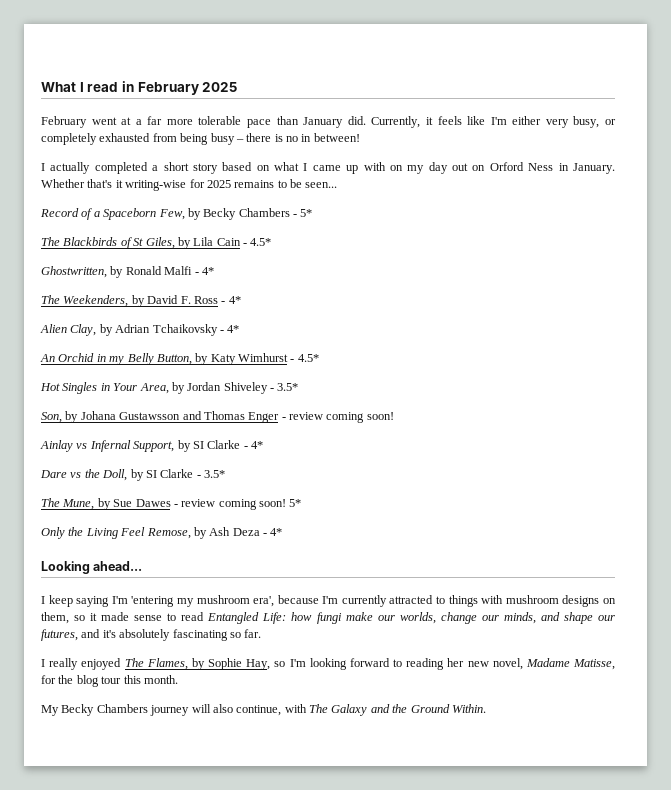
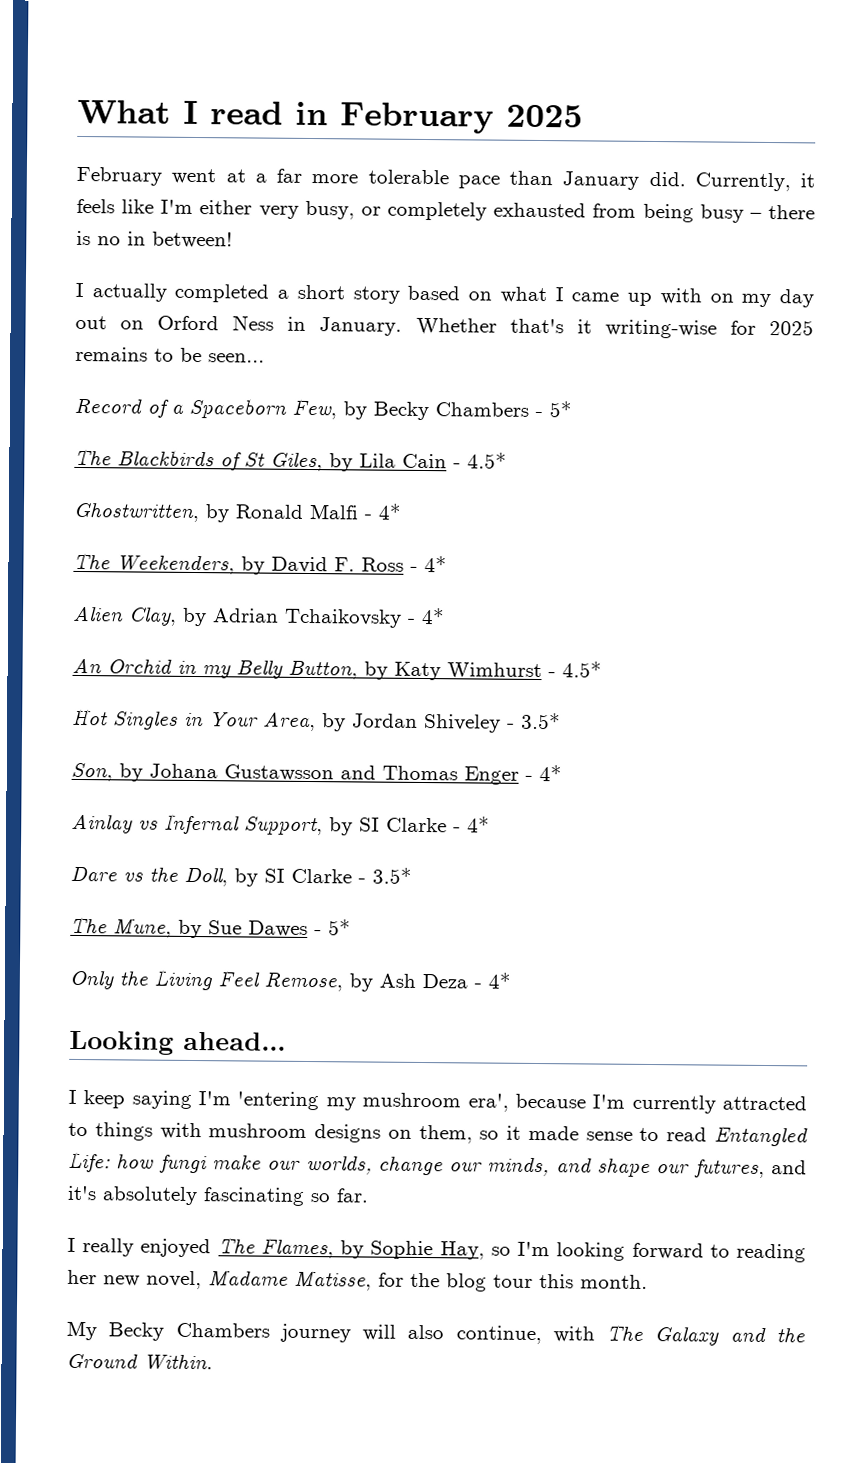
[289,412,394,423] review coming soon! -> [539,765,562,782] 4*
[181,499,286,510] review coming soon! -> (322, 933) none

